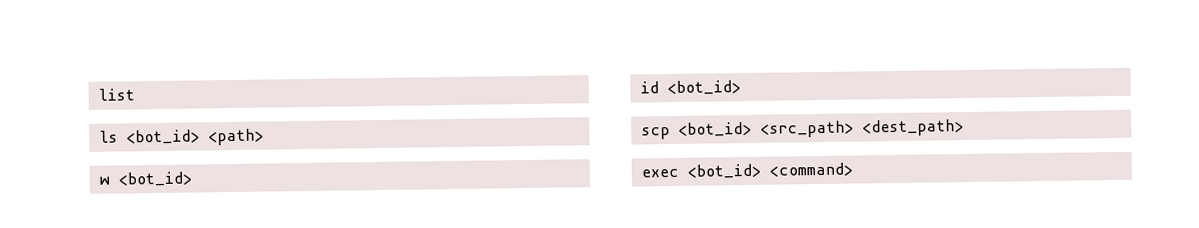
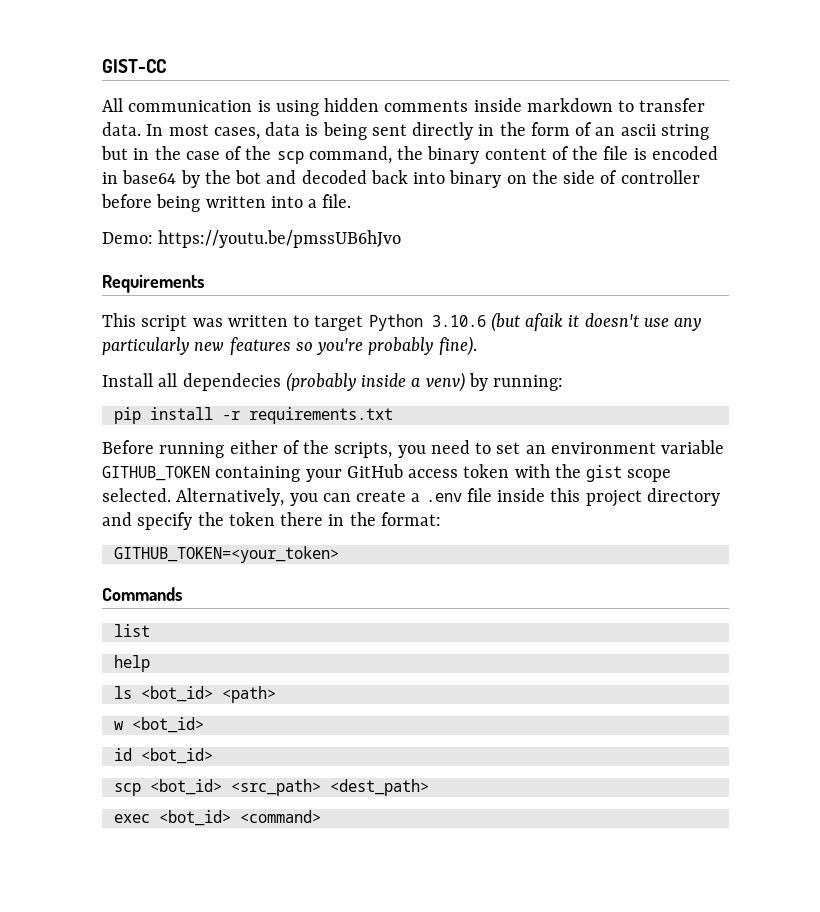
(97, 94) none -> [102,59,166,73] [102,98,706,116] [102,122,709,140] [101,146,718,164] [102,170,700,188] [101,194,352,212] [102,230,402,248] [102,274,204,293] [102,312,702,332] [102,336,477,356] [102,372,564,392] [113,407,393,424] [102,440,725,458] [102,464,672,482] [102,488,720,507] [102,512,441,530] [113,546,339,563] [102,587,182,601] GIST-CC // All communication is using hidden comments inside markdown to transfer data. In most cases, data is being sent directly in the form of an ascii string but in the case of the scp command, the binary content of the file is encoded in base64 by the bot and decoded back into binary on the side of controller before being written into a file. // Demo: https://youtu.be/pmssUB6hJvo // Requirements // This script was written to target Python 3.10.6 (but afaik it doesn't use any particularly new features so you're probably fine). // Install all dependecies (probably inside a venv) by running: // pip install -r requirements.txt // Before running either of the scripts, you need to set an environment variable GITHUB_TOKEN containing your GitHub access token with the gist scope selected. Alternatively, you can create a .env file inside this project directory and specify the token there in the format: // GITHUB_TOKEN=<your_token> // Commands //
(135, 94) none -> [113,655,150,672] // help

